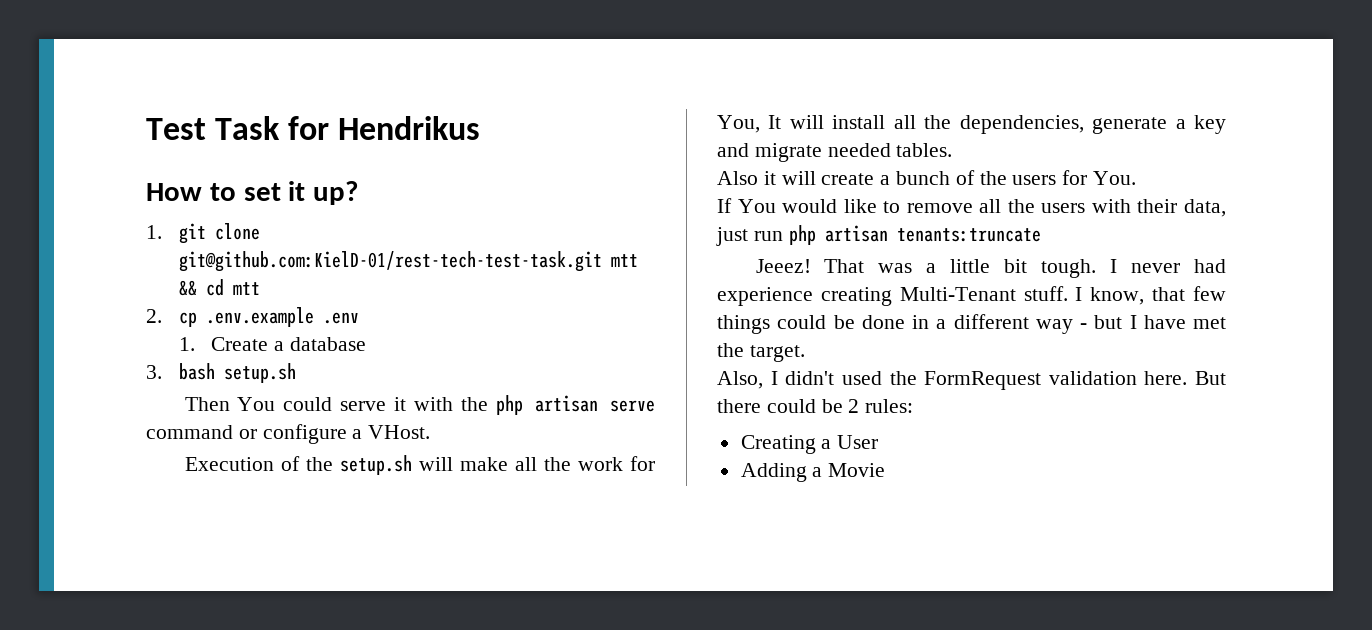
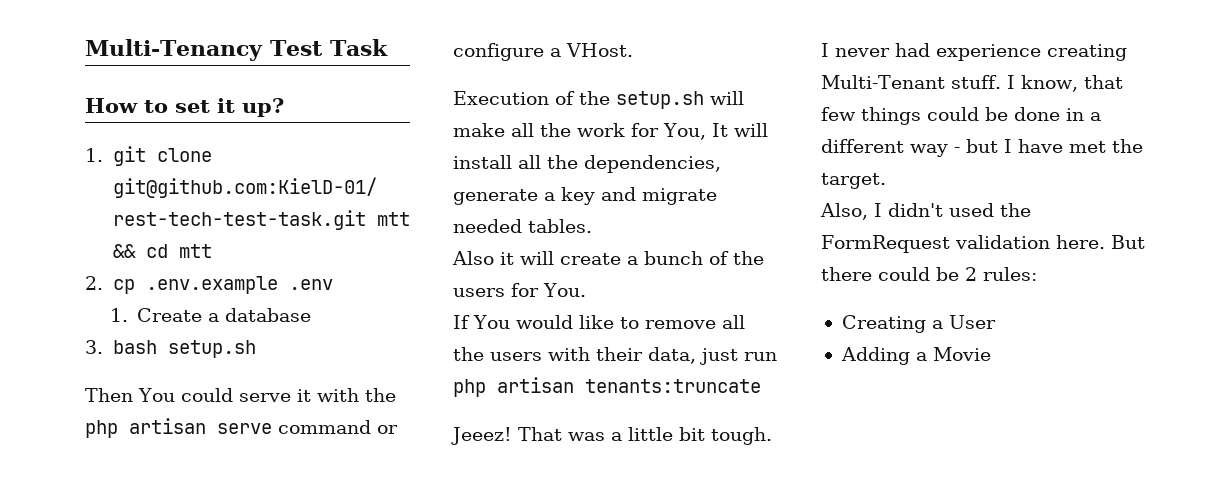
(146, 129) none -> [85,39,263,61] Multi-Tenancy
[288,116,481,140] for Hendrikus -> (388, 47) none

